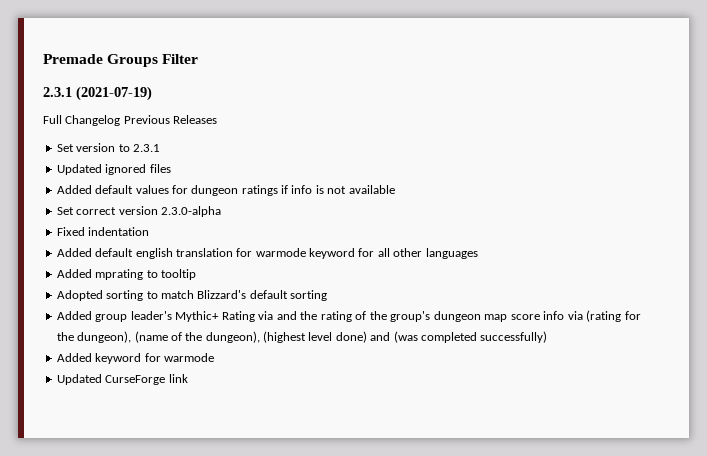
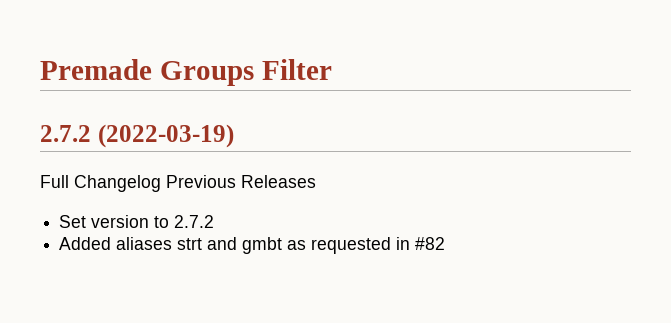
[43,86,152,101] 2.3.1 (2021-07-19) -> [40,124,234,148] 2.7.2 (2022-03-19)
[132,144,160,152] [56,164,171,175] [56,185,395,196] [56,206,221,217] [56,227,150,236] [56,248,478,259] [56,269,196,280] [56,290,327,301] [56,310,642,322] [56,331,548,343] [56,353,214,364] [56,374,188,385] 2.3.1 // Updated ignored files // Added default values for dungeon ratings if info is not available // Set correct version 2.3.0-alpha // Fixed indentation // Added default english translation for warmode keyword for all other languages // Added mprating to tooltip // Adopted sorting to match Blizzard's default sorting // Added group leader's Mythic+ Rating via and the rating of the group's dungeon map score info via (rating for the dungeon), (name of the dungeon), (highest level done) and (was completed successfully) // Added keyword for warmode // Updated CurseForge link -> [174,215,215,228] [59,237,446,254] 2.7.2 // Added aliases strt and gmbt as requested in #82

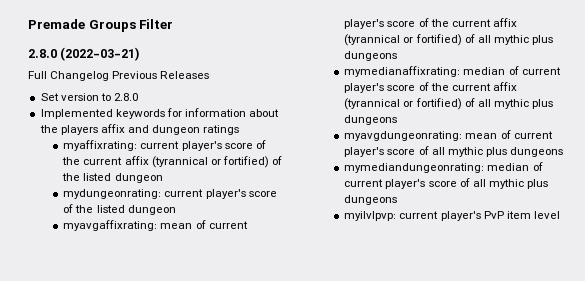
[40,124,234,148] 2.7.2 (2022-03-19) -> [28,47,141,61] 2.8.0 (2022-03-21)
[174,215,215,228] [59,237,446,254] 2.7.2 // Added aliases strt and gmbt as requested in #82 -> [113,93,138,101] [40,108,280,119] [39,124,240,135] [63,140,266,151] [62,156,282,168] [62,173,163,183] [63,189,277,199] [63,204,176,215] [63,220,248,231] [344,18,517,29] [344,34,553,46] [344,51,398,61] [344,66,561,77] [344,82,517,93] [344,98,553,110] [344,115,398,125] [344,130,553,141] [344,146,563,157] [344,162,543,173] [344,178,548,189] [344,195,398,205] [344,211,560,221] 2.8.0 // Implemented keywords for information about the players affix and dungeon ratings // myaffixrating: current player's score of the current affix (tyrannical or fortified) of the listed dungeon // mydungeonrating: current player's score of the listed dungeon // myavgaffixrating: mean of current player's score of the current affix (tyrannical or fortified) of all mythic plus dungeons // mymedianaffixrating: median of current player's score of the current affix (tyrannical or fortified) of all mythic plus dungeons // myavgdungeonrating: mean of current player's score of all mythic plus dungeons // mymediandungeonrating: median of current player's score of all mythic plus dungeons // myilvlpvp: current player's PvP item level

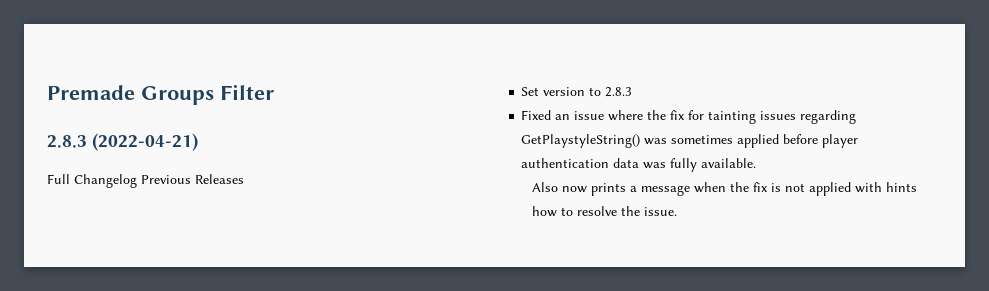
[28,47,141,61] 2.8.0 (2022-03-21) -> [47,133,199,151] 2.8.3 (2022-04-21)
[113,93,138,101] [40,108,280,119] [39,124,240,135] [63,140,266,151] [62,156,282,168] [62,173,163,183] [63,189,277,199] [63,204,176,215] [63,220,248,231] [344,18,517,29] [344,34,553,46] [344,51,398,61] [344,66,561,77] [344,82,517,93] [344,98,553,110] [344,115,398,125] [344,130,553,141] [344,146,563,157] [344,162,543,173] [344,178,548,189] [344,195,398,205] [344,211,560,221] 2.8.0 // Implemented keywords for information about the players affix and dungeon ratings // myaffixrating: current player's score of the current affix (tyrannical or fortified) of the listed dungeon // mydungeonrating: current player's score of the listed dungeon // myavgaffixrating: mean of current player's score of the current affix (tyrannical or fortified) of all mythic plus dungeons // mymedianaffixrating: median of current player's score of the current affix (tyrannical or fortified) of all mythic plus dungeons // myavgdungeonrating: mean of current player's score of all mythic plus dungeons // mymediandungeonrating: median of current player's score of all mythic plus dungeons // myilvlpvp: current player's PvP item level -> [605,87,633,97] [521,110,857,124] [521,134,859,148] [521,158,757,172] [531,182,917,196] [531,206,677,217] 2.8.3 // Fixed an issue where the fix for tainting issues regarding GetPlaystyleString() was sometimes applied before player authentication data was fully available. // Also now prints a message when the fix is not applied with hints how to resolve the issue.

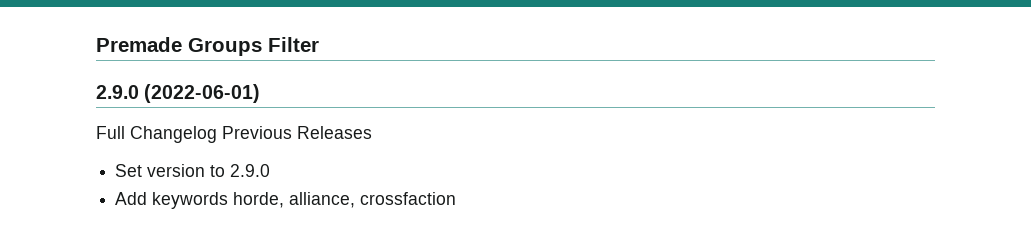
[47,133,199,151] 2.8.3 (2022-04-21) -> [96,84,261,103] 2.9.0 (2022-06-01)
[605,87,633,97] [521,110,857,124] [521,134,859,148] [521,158,757,172] [531,182,917,196] [531,206,677,217] 2.8.3 // Fixed an issue where the fix for tainting issues regarding GetPlaystyleString() was sometimes applied before player authentication data was fully available. // Also now prints a message when the fix is not applied with hints how to resolve the issue. -> [230,164,271,177] [115,192,457,209] 2.9.0 // Add keywords horde, alliance, crossfaction

